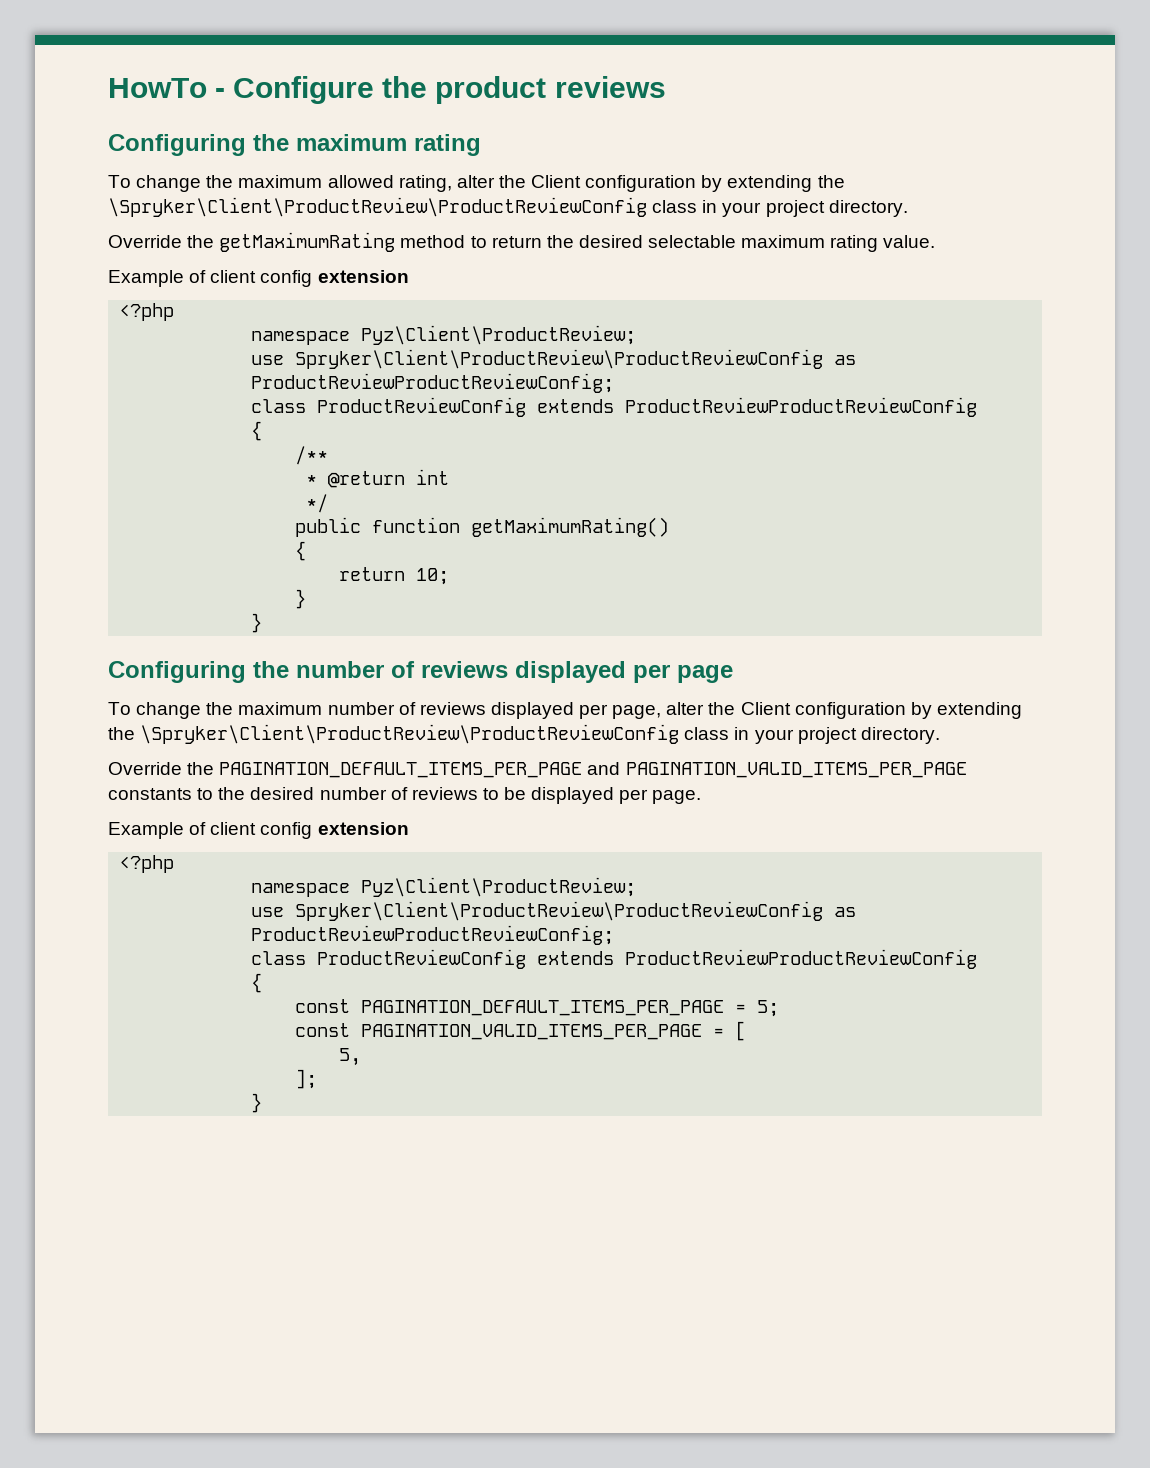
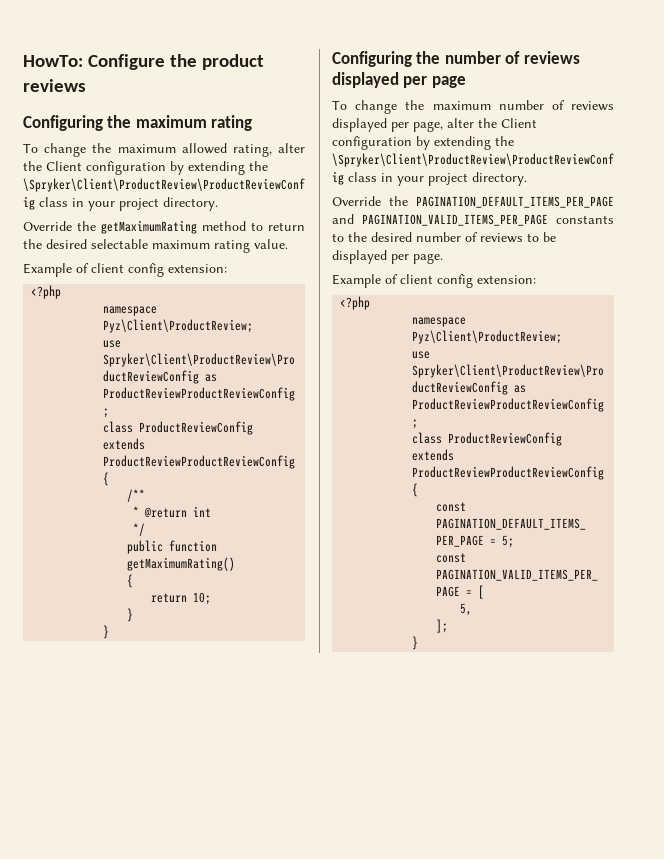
[108,78,226,98] HowTo - -> [23,55,83,67] HowTo:
[317,270,409,283] extension -> [168,264,227,273] extension:
[317,822,409,835] extension -> [477,275,536,284] extension:

